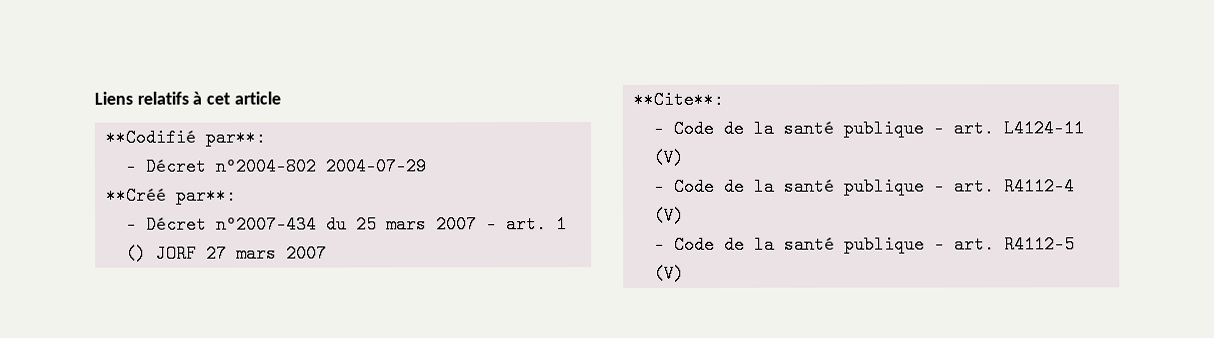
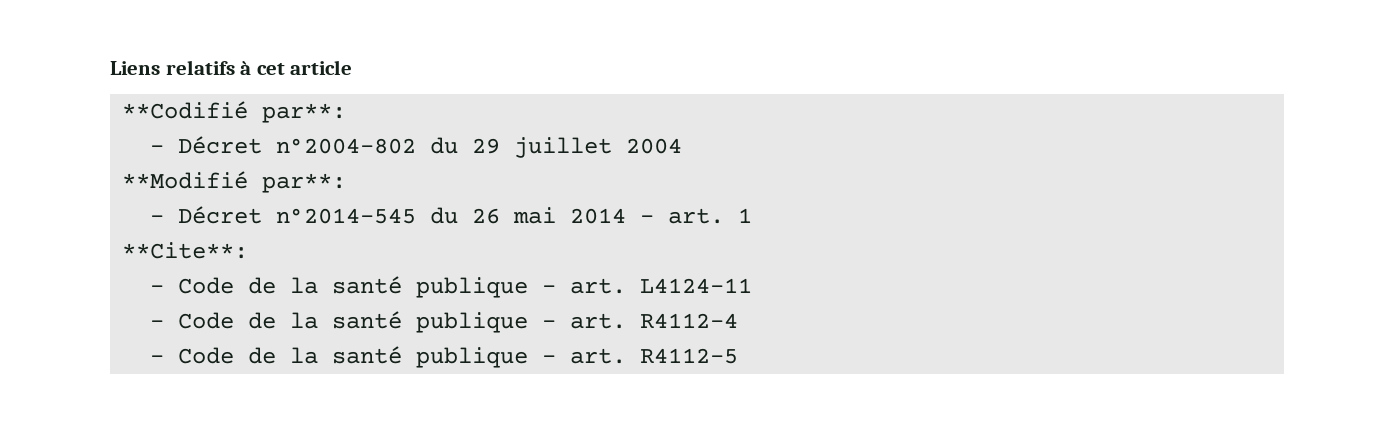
[324,157,427,176] [105,186,237,205] [125,215,567,234] [125,244,327,263] 2004-07-29 // **Créé par**: // - Décret n°2007-434 du 25 mars 2007 - art. 1 () JORF 27 mars 2007 -> [430,137,683,158] [122,171,347,193] [150,206,753,224] du 29 juillet 2004 // **Modifié par**: // - Décret n°2014-545 du 26 mai 2014 - art. 1
[652,148,684,167] (V) -> (753, 285) none
[653,206,685,225] (V) -> (739, 320) none
[653,264,685,283] (V) -> (739, 356) none

